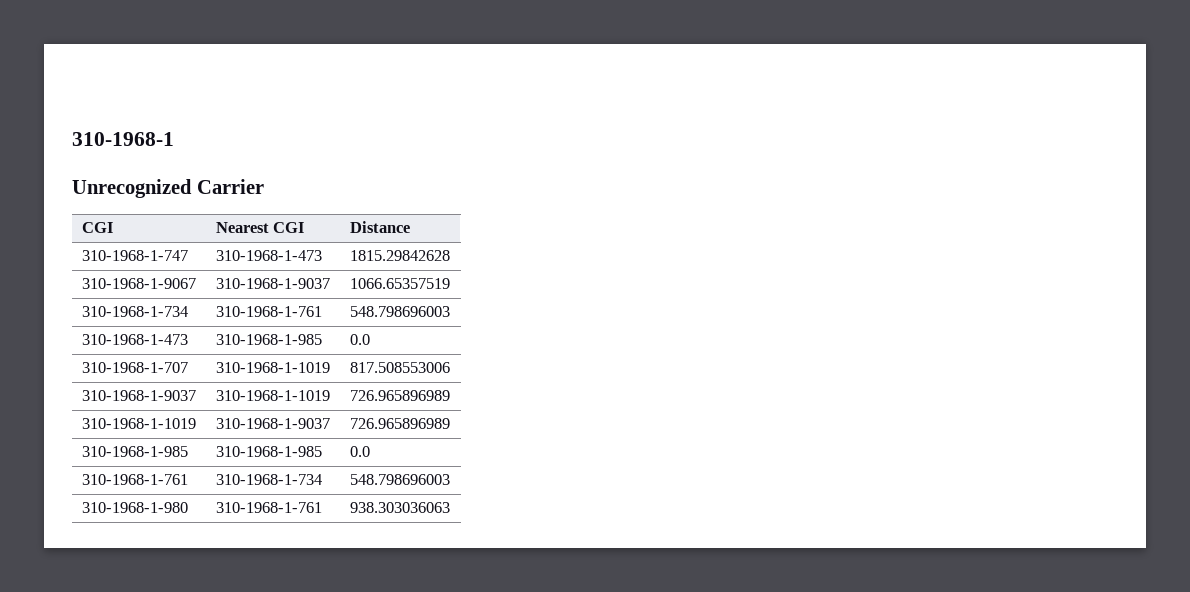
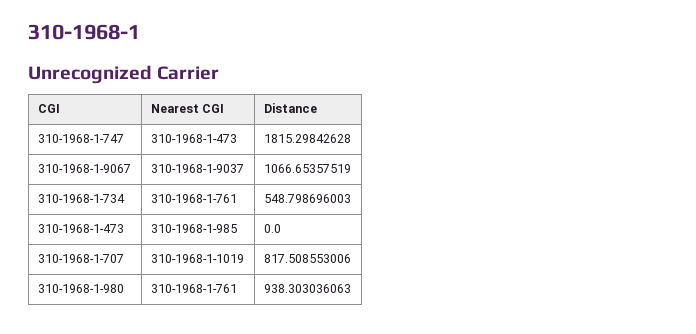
[81,390,196,401] [215,390,330,401] [349,390,450,401] [81,418,196,429] [215,418,330,429] [349,418,450,429] [81,446,188,457] [215,446,322,457] [349,446,370,457] [81,474,188,485] [215,474,322,485] [349,474,450,485] // 310-1968-1-9037 | 310-1968-1-1019 | 726.965896989 // 310-1968-1-1019 | 310-1968-1-9037 | 726.965896989 // 310-1968-1-985 | 310-1968-1-985 | 0.0 // 310-1968-1-761 | 310-1968-1-734 | 548.798696003 -> (351, 258) none

